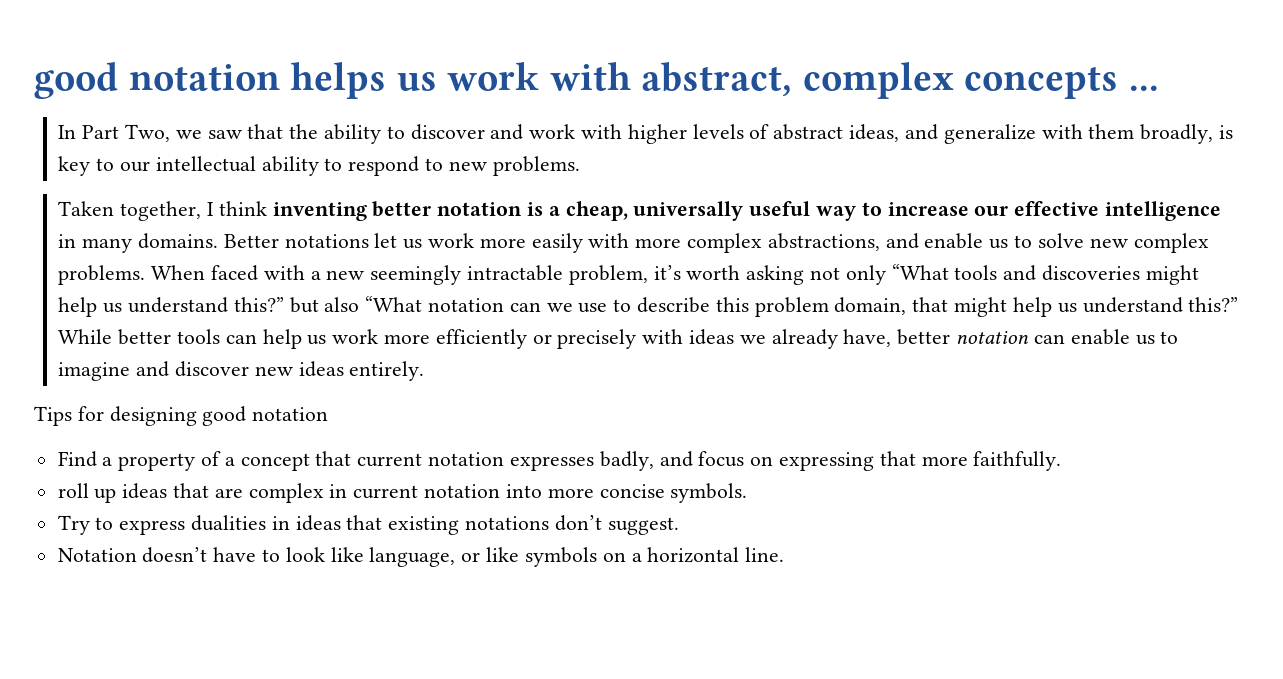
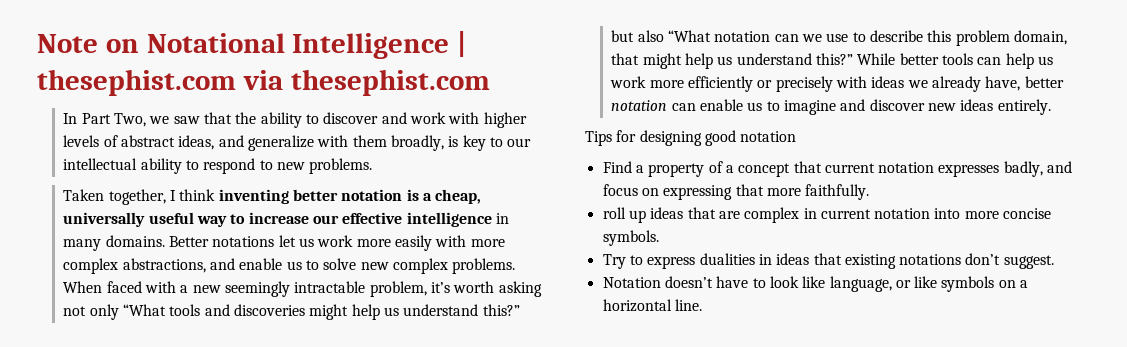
[34,62,1159,99] good notation helps us work with abstract, complex concepts ... -> [37,31,467,59] [37,69,490,96] Note on Notational Intelligence | thesephist.com via thesephist.com

